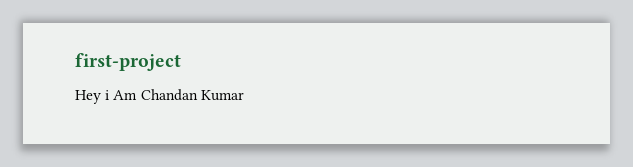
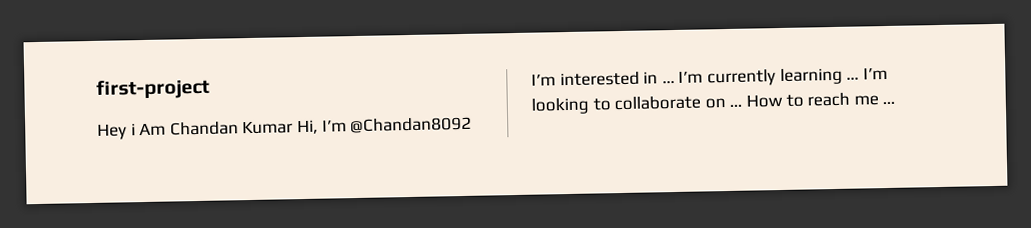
(244, 95) none -> [296,116,473,135] [531,66,888,87] [531,92,896,115] Hi, I’m @Chandan8092 I’m interested in ... I’m currently learning ... I’m looking to collaborate on ... How to reach me ...

